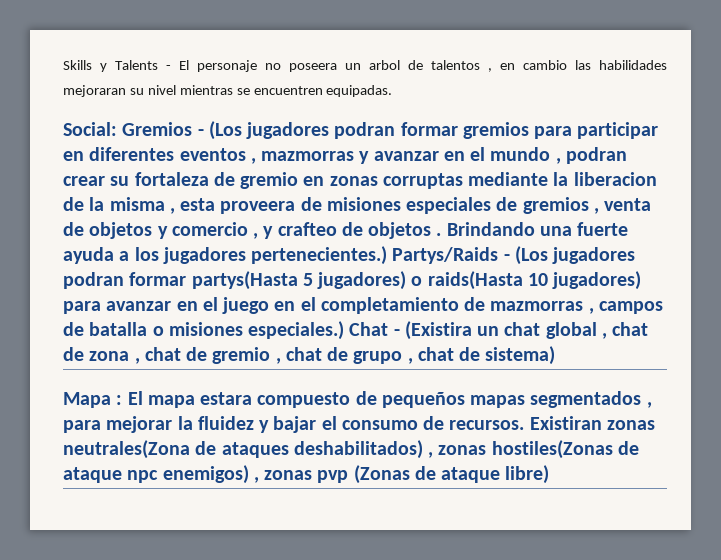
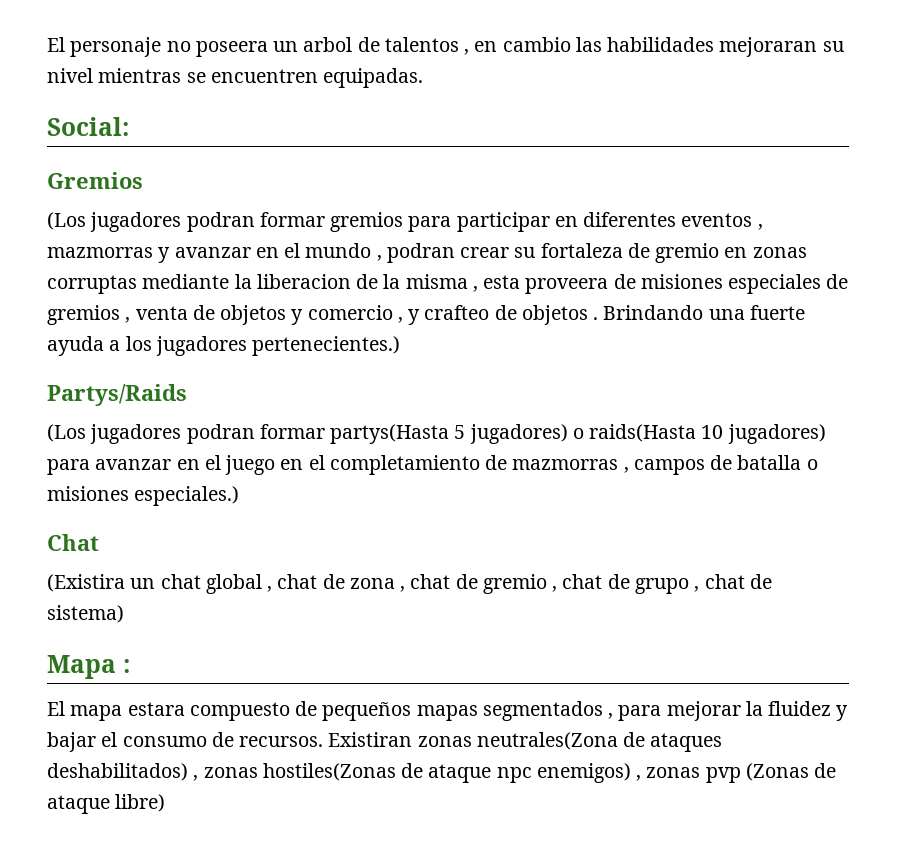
[63,60,171,72] Skills y Talents - -> (47, 44) none
(117, 129) none -> (129, 126) //
[197,129,204,136] - -> (143, 180) //
(388, 255) none -> (401, 346) //
[503,254,510,261] - -> (187, 395) //
(345, 330) none -> (240, 496) //
[393,329,400,336] - -> (99, 542) //
(123, 400) none -> (130, 666) //

